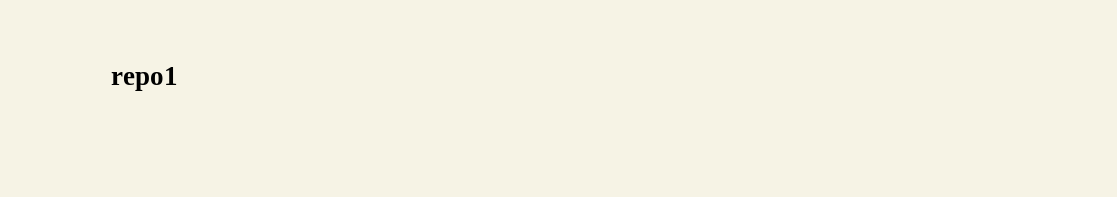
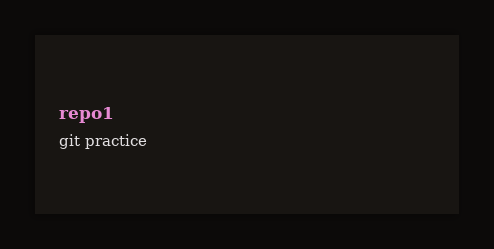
(178, 79) none -> [59,134,147,149] // git practice

